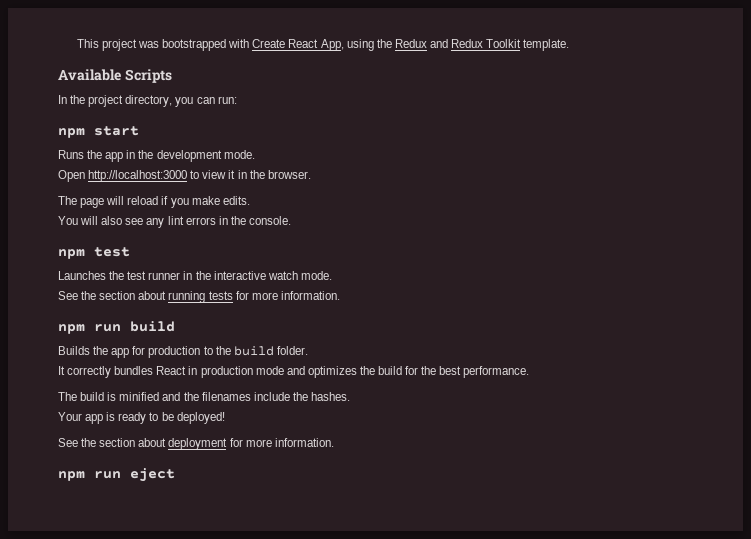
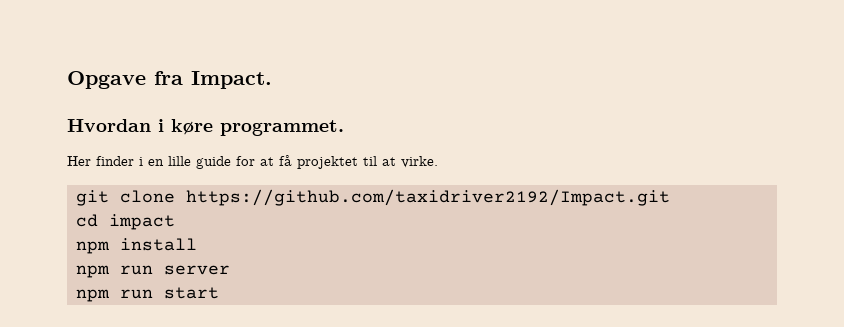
[76,39,570,51] [58,69,172,83] [58,95,237,107] [58,126,139,138] [58,150,255,162] [58,170,311,182] [58,196,250,208] [58,216,291,228] [58,247,130,259] [58,271,332,280] [58,291,340,303] [58,321,175,334] [58,346,308,358] [58,366,530,378] [58,392,350,401] [58,412,225,424] [58,438,334,450] [58,468,175,482] This project was bootstrapped with Create React App, using the Redux and Redux Toolkit template. // Available Scripts // In the project directory, you can run: // npm start // Runs the app in the development mode. // Open http://localhost:3000 to view it in the browser. // The page will reload if you make edits. // You will also see any lint errors in the console. // npm test // Launches the test runner in the interactive watch mode. // See the section about running tests for more information. // npm run build // Builds the app for production to the build folder. // It correctly bundles React in production mode and optimizes the build for the best performance. // The build is minified and the filenames include the hashes. // Your app is ready to be deployed! // See the section about deployment for more information. // npm run eject -> [67,71,272,89] [67,119,344,136] [67,155,438,169] [76,189,670,206] [76,214,175,230] [76,238,197,254] [76,265,230,278] [76,287,219,302] Opgave fra Impact. // Hvordan i køre programmet. // Her finder i en lille guide for at få projektet til at virke. // git clone https://github.com/taxidriver2192/Impact.git // cd impact // npm install // npm run server // npm run start

